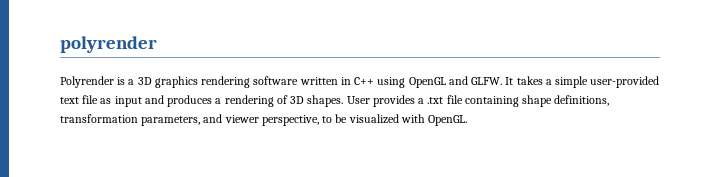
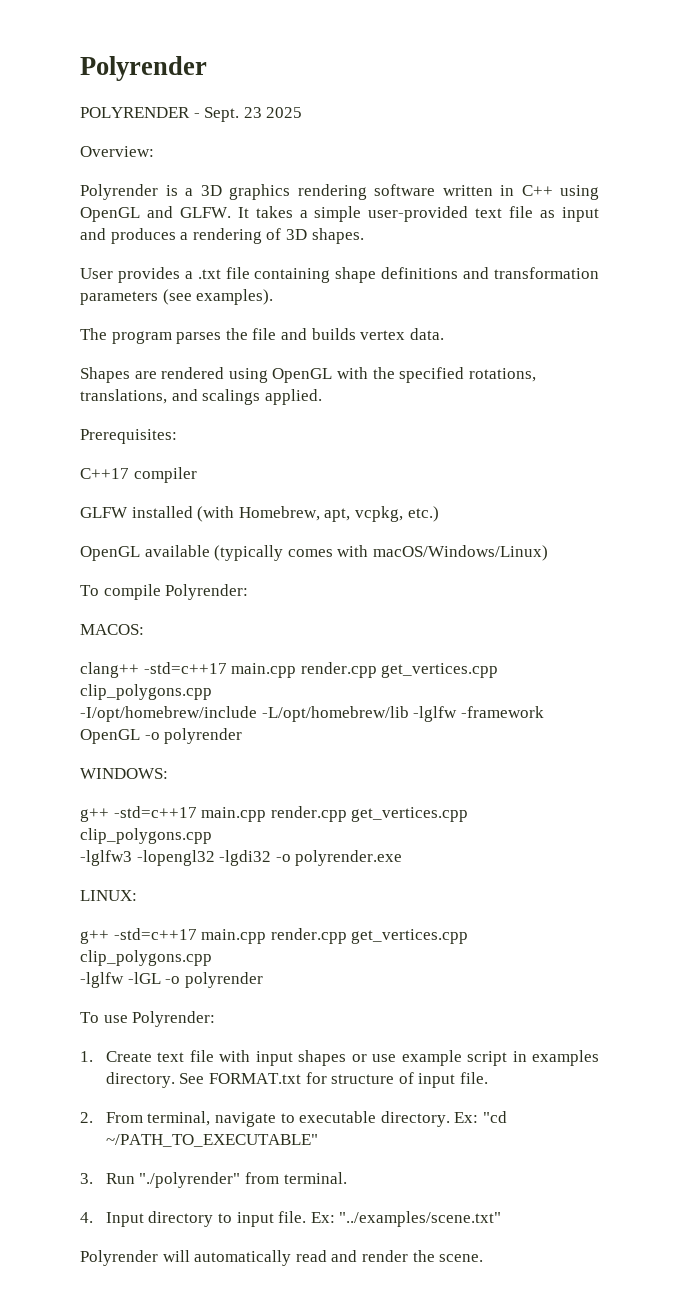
[60,36,157,53] polyrender -> [80,56,207,81] [80,107,303,122] [80,146,154,157] Polyrender // POLYRENDER - Sept. 23 2025 // Overview:
(344, 101) none -> (364, 236) //
[554,95,610,106] [60,114,468,126] definitions, transformation parameters, and viewer perspective, to be visualized with OpenGL. -> [381,267,599,279] [80,289,274,305] [80,328,444,344] [80,367,536,383] [80,389,322,405] [80,429,177,444] [80,467,197,483] [80,506,439,522] [80,545,548,561] [80,584,249,600] [80,624,144,635] [80,662,499,678] [80,684,212,700] [80,706,544,722] [80,728,243,744] [80,768,168,779] [80,806,469,822] [80,828,212,844] [80,850,403,866] [80,890,137,901] [80,928,469,944] [80,950,212,966] [80,972,263,988] [80,1011,216,1027] [80,1050,599,1066] [105,1072,488,1088] [80,1111,507,1127] [105,1134,318,1147] [80,1172,347,1188] [80,1211,502,1227] [80,1250,484,1266] definitions and transformation parameters (see examples). // The program parses the file and builds vertex data. // Shapes are rendered using OpenGL with the specified rotations, translations, and scalings applied. // Prerequisites: // C++17 compiler // GLFW installed (with Homebrew, apt, vcpkg, etc.) // OpenGL available (typically comes with macOS/Windows/Linux) // To compile Polyrender: // MACOS: // clang++ -std=c++17 main.cpp render.cpp get_vertices.cpp clip_polygons.cpp // -I/opt/homebrew/include -L/opt/homebrew/lib -lglfw -framework OpenGL -o polyrender // WINDOWS: // g++ -std=c++17 main.cpp render.cpp get_vertices.cpp clip_polygons.cpp // -lglfw3 -lopengl32 -lgdi32 -o polyrender.exe // LINUX: // g++ -std=c++17 main.cpp render.cpp get_vertices.cpp clip_polygons.cpp // -lglfw -lGL -o polyrender // To use Polyrender: // 1. Create text file with input shapes or use example script in examples directory. See FORMAT.txt for structure of input file. // 2. From terminal, navigate to executable directory. Ex: "cd ~/PATH_TO_EXECUTABLE" // 3. Run "./polyrender" from terminal. // 4. Input directory to input file. Ex: "../examples/scene.txt" // Polyrender will automatically read and render the scene.

